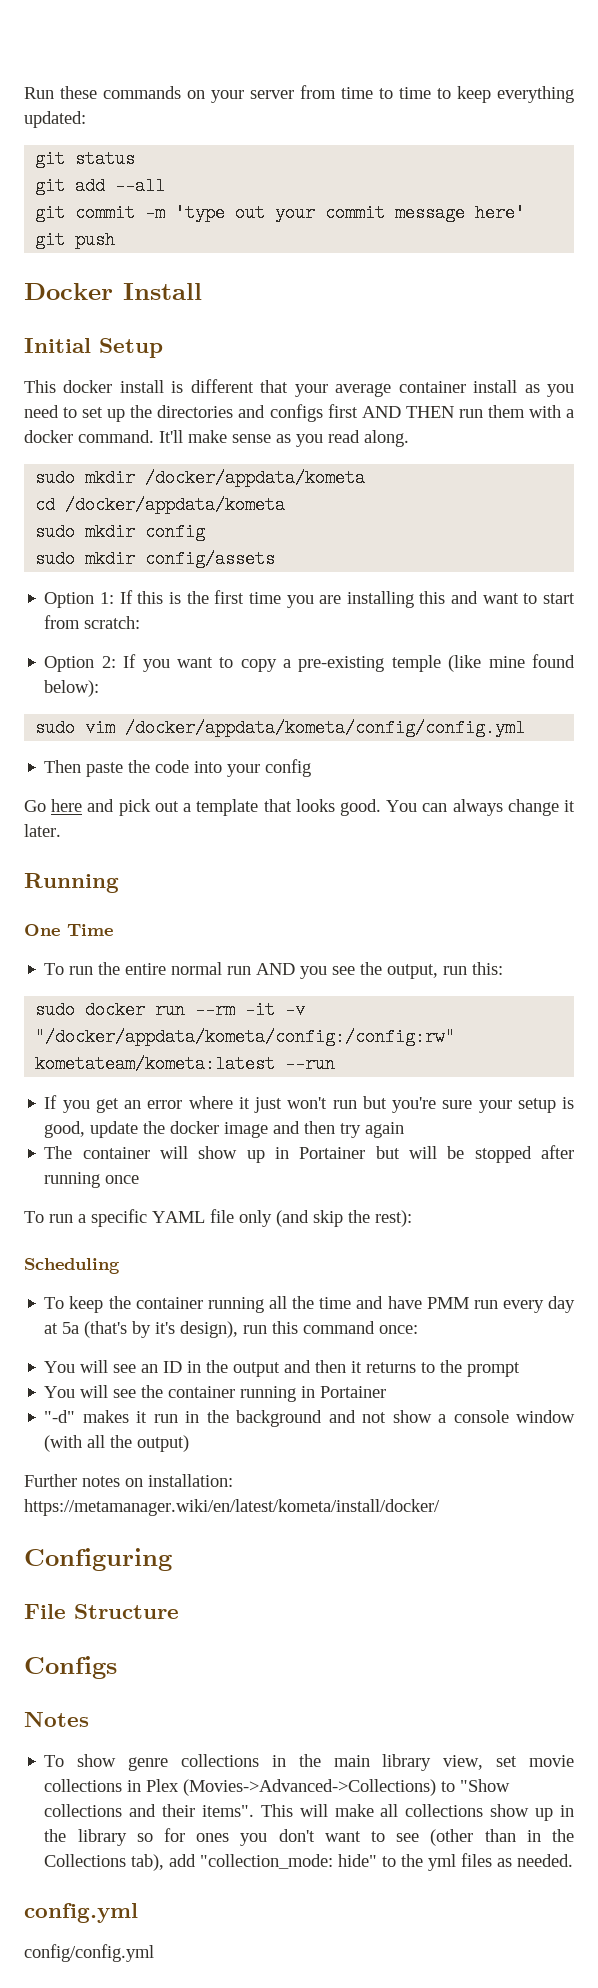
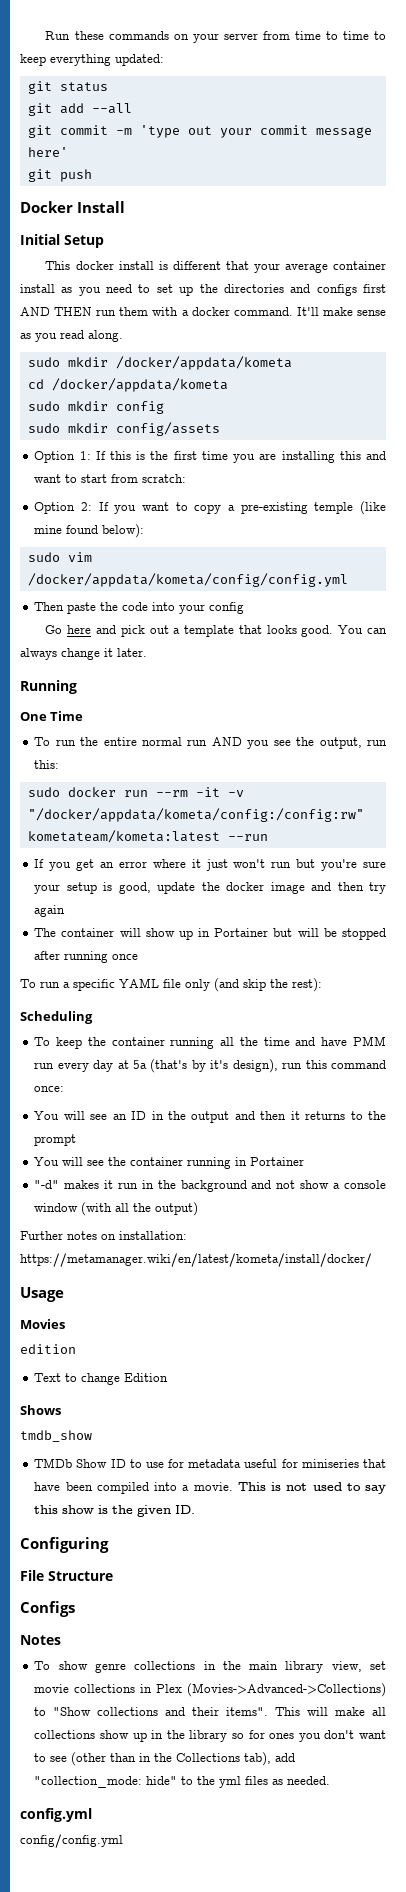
(440, 1507) none -> [20,1287,64,1302] [20,1319,65,1329] [20,1344,76,1354] [34,1373,169,1385] [20,1405,61,1415] [20,1430,92,1442] [34,1458,387,1468] [34,1482,386,1494] [34,1505,196,1517] // Usage // Movies // edition // Text to change Edition // Shows // tmdb_show // TMDb Show ID to use for metadata useful for miniseries that have been compiled into a movie. This is not used to say this show is the given ID.

